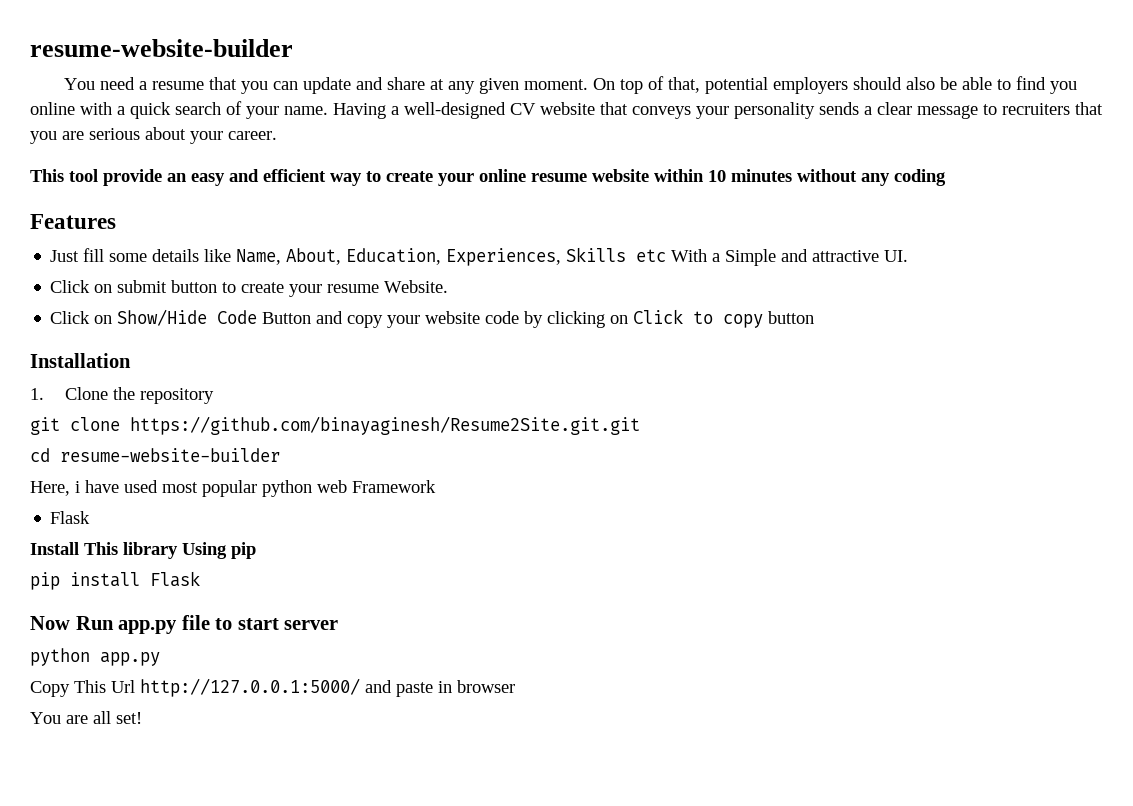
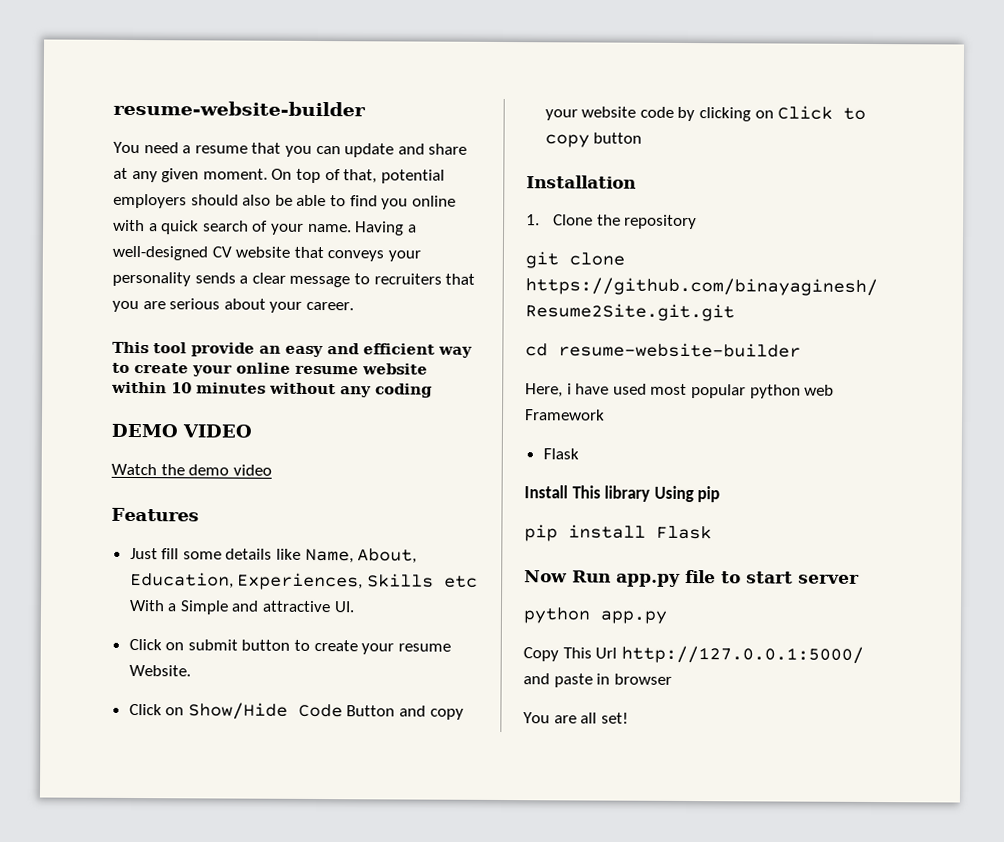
(946, 177) none -> [111,423,252,438] [111,463,272,476] // DEMO VIDEO // Watch the demo video

